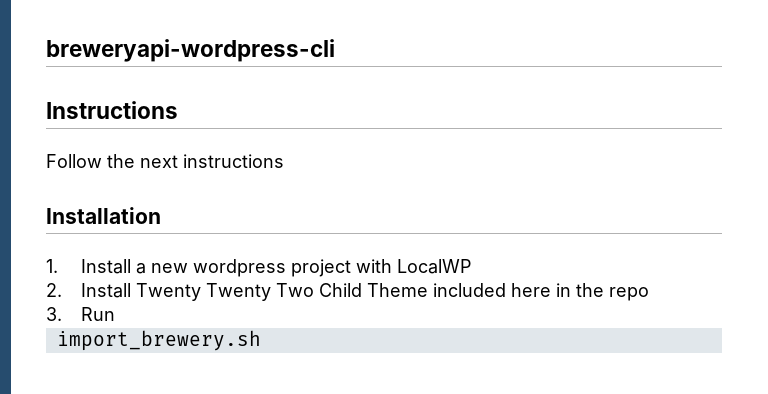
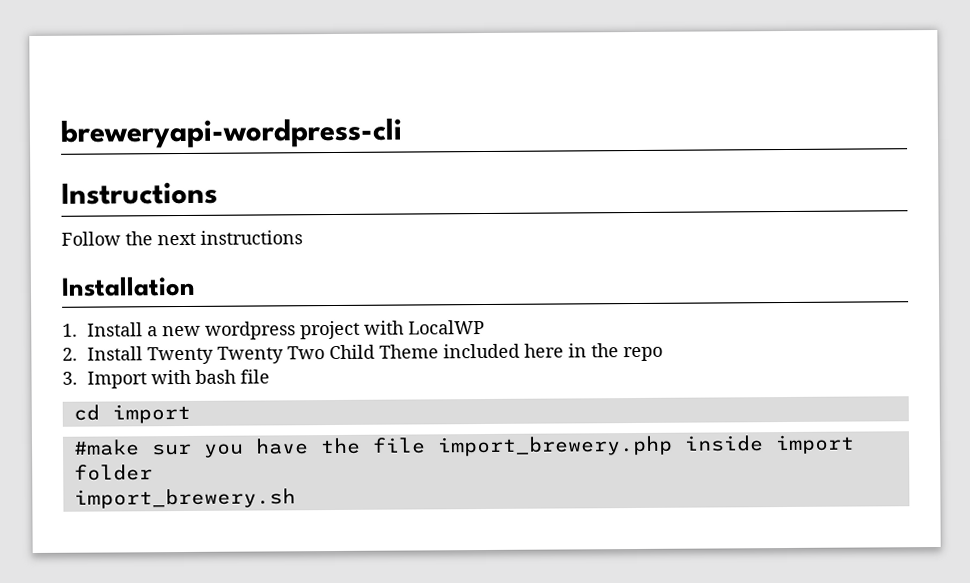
[81,307,116,321] Run -> [86,369,270,389] [72,403,191,424] [72,434,855,458] [73,464,153,481] Import with bash file // cd import // #make sur you have the file import_brewery.php inside import folder

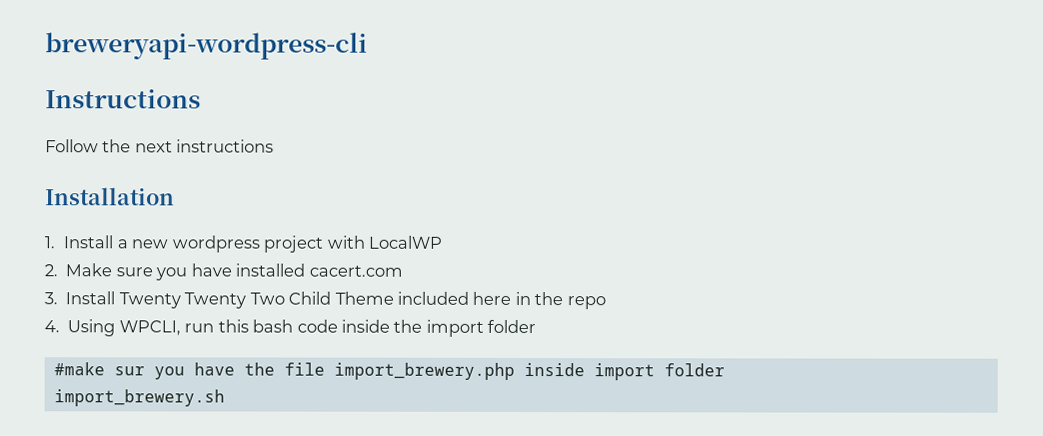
(78, 354) none -> [65,263,403,281] [44,292,58,305] Make sure you have installed cacert.com // 3.
[62,369,270,389] [72,403,191,424] 3. Import with bash file // cd import -> [44,319,537,337] 4. Using WPCLI, run this bash code inside the import folder

